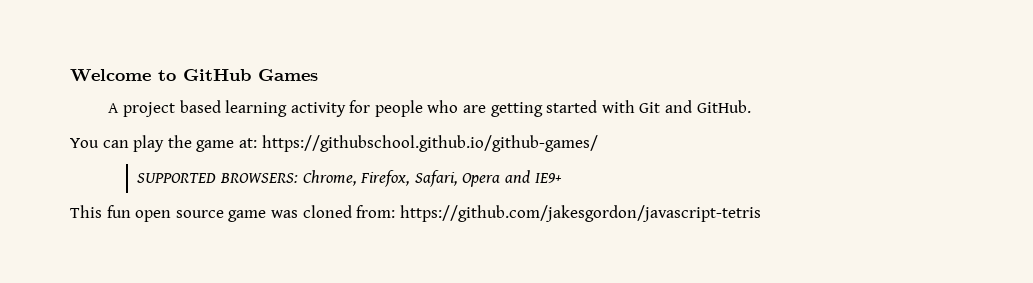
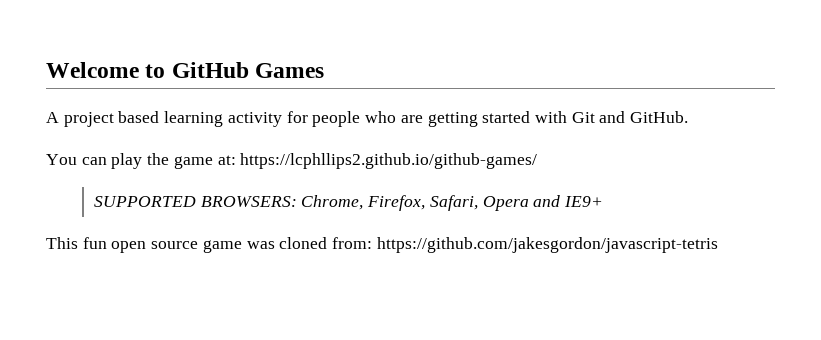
[261,135,598,152] https://githubschool.github.io/github-games/ -> [240,153,538,169] https://lcphllips2.github.io/github-games/

